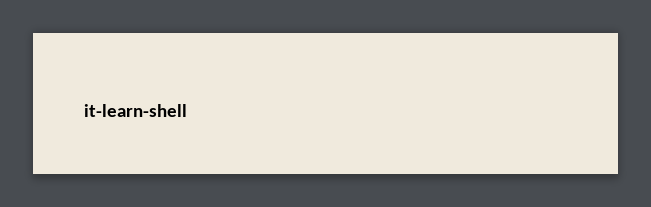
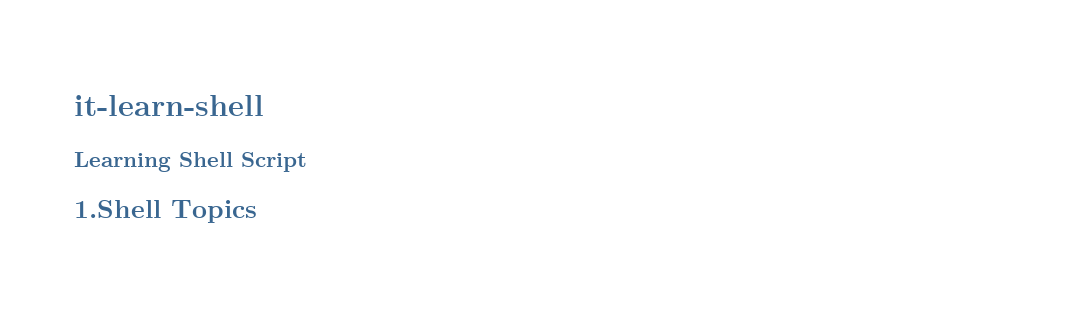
(187, 110) none -> [74,152,307,172] [74,200,257,223] // Learning Shell Script // 1.Shell Topics

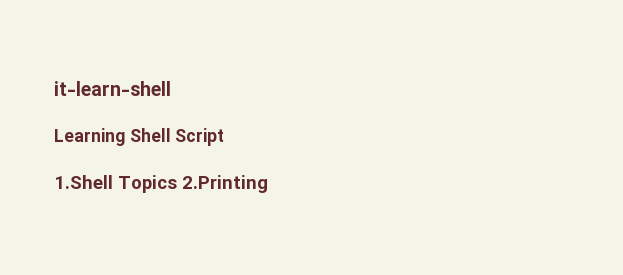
(257, 211) none -> [182,175,268,193] 2.Printing

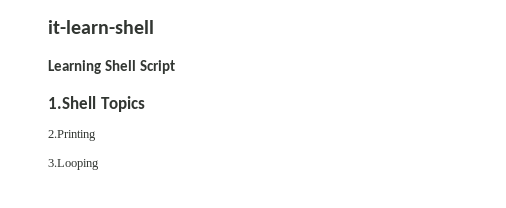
(177, 184) none -> (145, 104) //
(268, 184) none -> [48,159,99,170] // 3.Looping

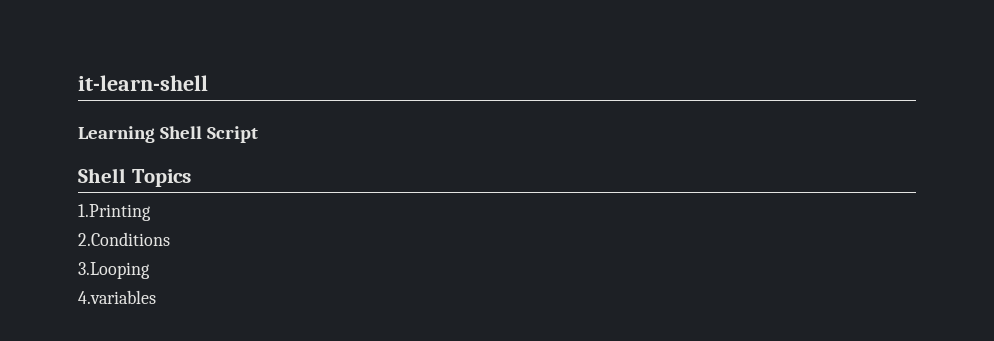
[48,96,96,109] 1.Shell -> [78,168,126,183] Shell
[48,130,96,141] 2.Printing -> [78,204,151,221] [78,232,170,246] 1.Printing // 2.Conditions
(99, 164) none -> [78,290,156,304] // 4.variables

